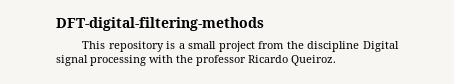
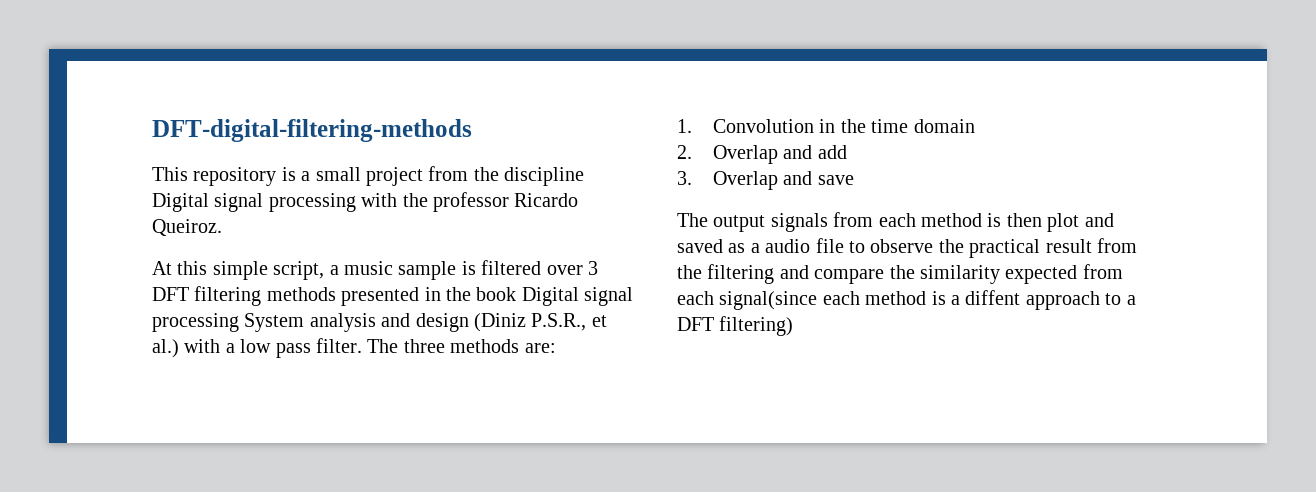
(336, 60) none -> [152,260,598,280] [152,286,634,306] [152,313,607,332] [152,338,556,358] [677,119,975,133] [677,145,847,164] [677,171,854,190] [677,212,1114,232] [677,238,1137,258] [677,264,1123,284] [677,290,1136,310] [677,316,794,336] // At this simple script, a music sample is filtered over 3 DFT filtering methods presented in the book Digital signal processing System analysis and design (Diniz P.S.R., et al.) with a low pass filter. The three methods are: // 1. Convolution in the time domain // 2. Overlap and add // 3. Overlap and save // The output signals from each method is then plot and saved as a audio file to observe the practical result from the filtering and compare the similarity expected from each signal(since each method is a diffent approach to a DFT filtering)

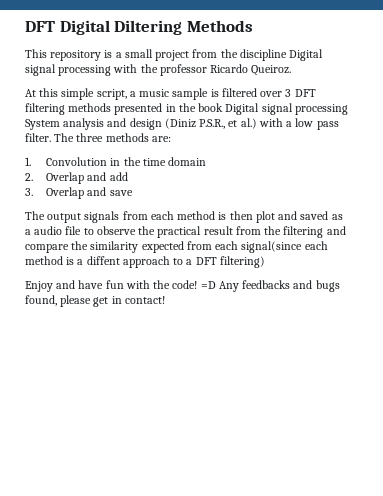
[152,119,472,142] DFT-digital-filtering-methods -> [25,20,253,35] DFT Digital Diltering Methods
(794, 326) none -> [25,280,340,292] [25,295,165,307] // Enjoy and have fun with the code! =D Any feedbacks and bugs found, please get in contact!

